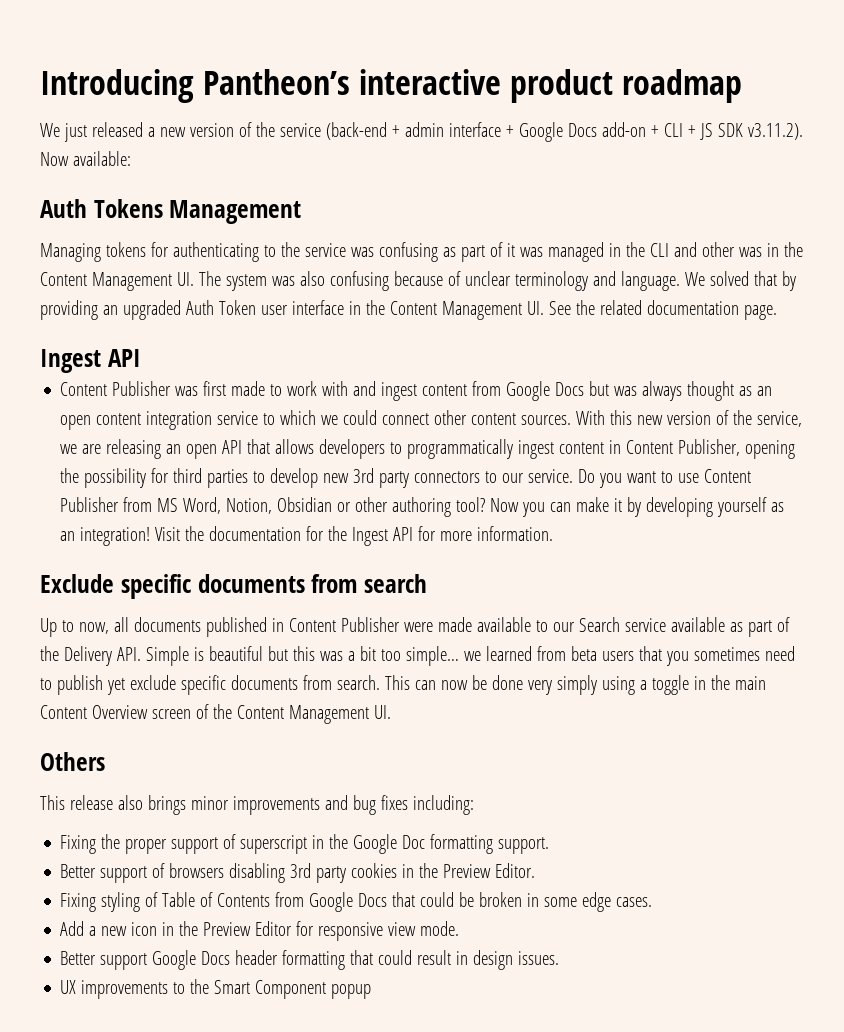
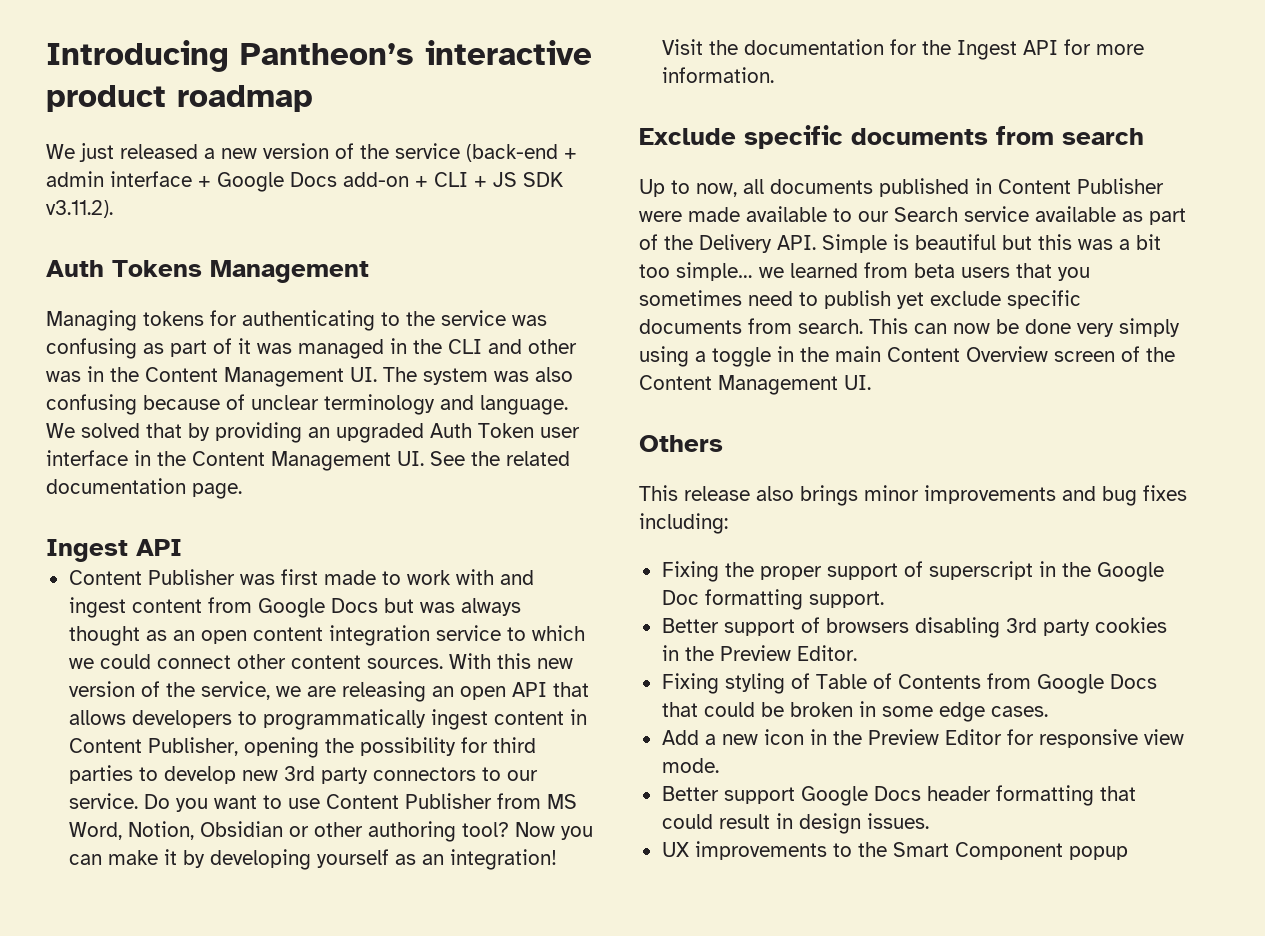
[40,151,131,166] Now available: -> (113, 209) none

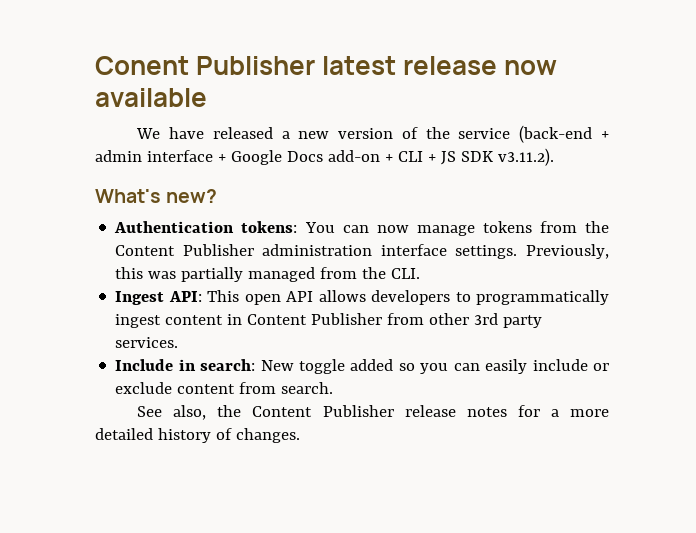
[46,40,592,72] [46,85,313,112] [46,143,114,162] Introducing Pantheon’s interactive product roadmap // We just -> [95,56,558,75] [95,88,207,107] [136,127,204,139] Conent Publisher latest release now available // We have
[46,260,369,283] [46,310,547,331] [46,338,577,359] [46,366,573,387] [46,394,568,415] [46,422,580,443] [46,450,570,471] [46,478,242,499] [46,539,182,562] [68,569,534,585] [68,597,521,618] [68,625,585,646] [68,653,573,669] [68,681,454,702] Auth Tokens Management // Managing tokens for authenticating to the service was confusing as part of it was managed in the CLI and other was in the Content Management UI. The system was also confusing because of unclear terminology and language. We solved that by providing an upgraded Auth Token user interface in the Content Management UI. See the related documentation page. // Ingest API // Content Publisher was first made to work with and ingest content from Google Docs but was always thought as an open content integration service to which we could connect other content sources. With this new version of the service, we are releasing an -> [95,189,218,203] [114,221,609,236] [115,244,609,259] [115,267,421,282] [115,290,240,305] What's new? // Authentication tokens: You can now manage tokens from the Content Publisher administration interface settings. Previously, this was partially managed from the CLI. // Ingest API: This
[552,682,589,697] that -> (314, 296) none
[147,737,536,758] [68,765,538,784] [68,793,577,812] [68,821,593,842] [68,849,557,870] [661,39,1144,60] [661,67,774,83] [639,125,1144,149] [639,178,1164,197] [639,206,1186,225] [639,234,1161,253] [639,262,1090,281] [639,290,1081,309] [639,318,1180,337] [639,346,1175,367] [639,375,871,395] [639,435,723,452] [639,485,1187,506] [639,513,728,534] [661,561,1164,582] [661,589,884,610] [661,617,1167,638] [661,645,857,661] [661,673,1157,694] [661,701,1048,722] [661,729,1184,748] [661,758,719,773] [661,785,1136,806] [661,813,929,834] [661,841,1128,860] Publisher, opening the possibility for third parties to develop new 3rd party connectors to our service. Do you want to use Content Publisher from MS Word, Notion, Obsidian or other authoring tool? Now you can make it by developing yourself as an integration! Visit the documentation for the Ingest API for more information. // Exclude specific documents from search // Up to now, all documents published in Content Publisher were made available to our Search service available as part of the Delivery API. Simple is beautiful but this was a bit too simple… we learned from beta users that you sometimes need to publish yet exclude specific documents from search. This can now be done very simply using a toggle in the main Content Overview screen of the Content Management UI. // Others // This release also brings minor improvements and bug fixes including: // Fixing the proper support of superscript in the Google Doc formatting support. // Better support of browsers disabling 3rd party cookies in the Preview Editor. // Fixing styling of Table of Contents from Google Docs that could be broken in some edge cases. // Add a new icon in the Preview Editor for responsive view mode. // Better support Google Docs header formatting that could result in design issues. // UX improvements to the Smart Component popup -> [311,313,543,328] [115,337,179,348] [115,359,609,374] [115,382,334,394] [137,405,609,420] [95,428,300,443] Publisher from other 3rd party services. // Include in search: New toggle added so you can easily include or exclude content from search. // See also, the Content Publisher release notes for a more detailed history of changes.

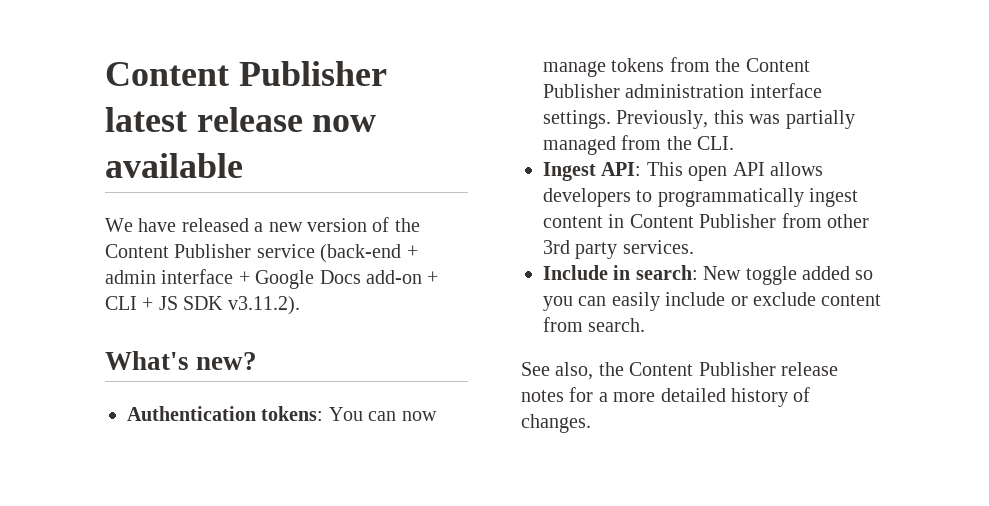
[95,56,189,75] Conent -> [105,62,229,86] Content
(450, 133) none -> [105,244,252,258] Content Publisher

